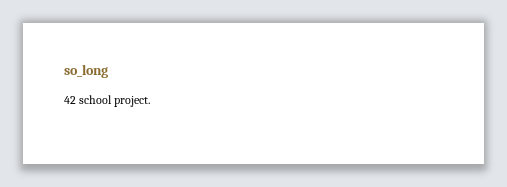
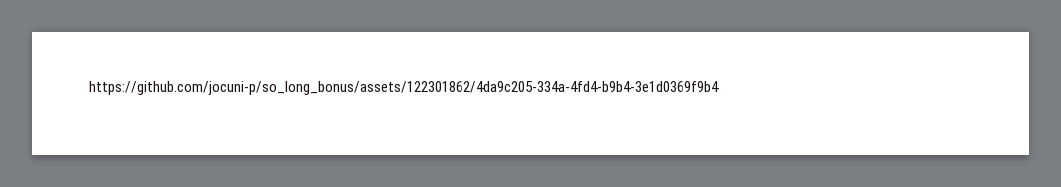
[64,64,108,78] [64,95,151,107] so_long // 42 school project. -> [89,81,719,95] https://github.com/jocuni-p/so_long_bonus/assets/122301862/4da9c205-334a-4fd4-b9b4-3e1d0369f9b4

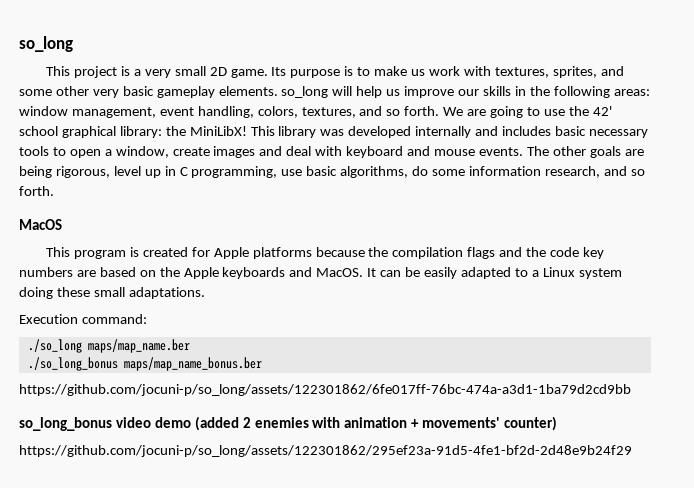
[89,81,719,95] https://github.com/jocuni-p/so_long_bonus/assets/122301862/4da9c205-334a-4fd4-b9b4-3e1d0369f9b4 -> [19,36,73,52] [46,66,624,78] [19,86,650,98] [19,106,612,118] [19,126,648,138] [19,146,644,158] [19,166,645,178] [19,186,54,196] [19,219,62,230] [46,247,604,259] [19,267,622,279] [19,287,205,299] [19,314,147,324] [27,339,190,353] [27,357,262,371] [19,384,631,396] [19,416,558,431] [19,445,632,457] so_long // This project is a very small 2D game. Its purpose is to make us work with textures, sprites, and some other very basic gameplay elements. so_long will help us improve our skills in the following areas: window management, event handling, colors, textures, and so forth. We are going to use the 42' school graphical library: the MiniLibX! This library was developed internally and includes basic necessary tools to open a window, create images and deal with keyboard and mouse events. The other goals are being rigorous, level up in C programming, use basic algorithms, do some information research, and so forth. // MacOS // This program is created for Apple platforms because the compilation flags and the code key numbers are based on the Apple keyboards and MacOS. It can be easily adapted to a Linux system doing these small adaptations. // Execution command: // ./so_long maps/map_name.ber // ./so_long_bonus maps/map_name_bonus.ber // https://github.com/jocuni-p/so_long/assets/122301862/6fe017ff-76bc-474a-a3d1-1ba79d2cd9bb // so_long_bonus video demo (added 2 enemies with animation + movements' counter) // https://github.com/jocuni-p/so_long/assets/122301862/295ef23a-91d5-4fe1-bf2d-2d48e9b24f29

